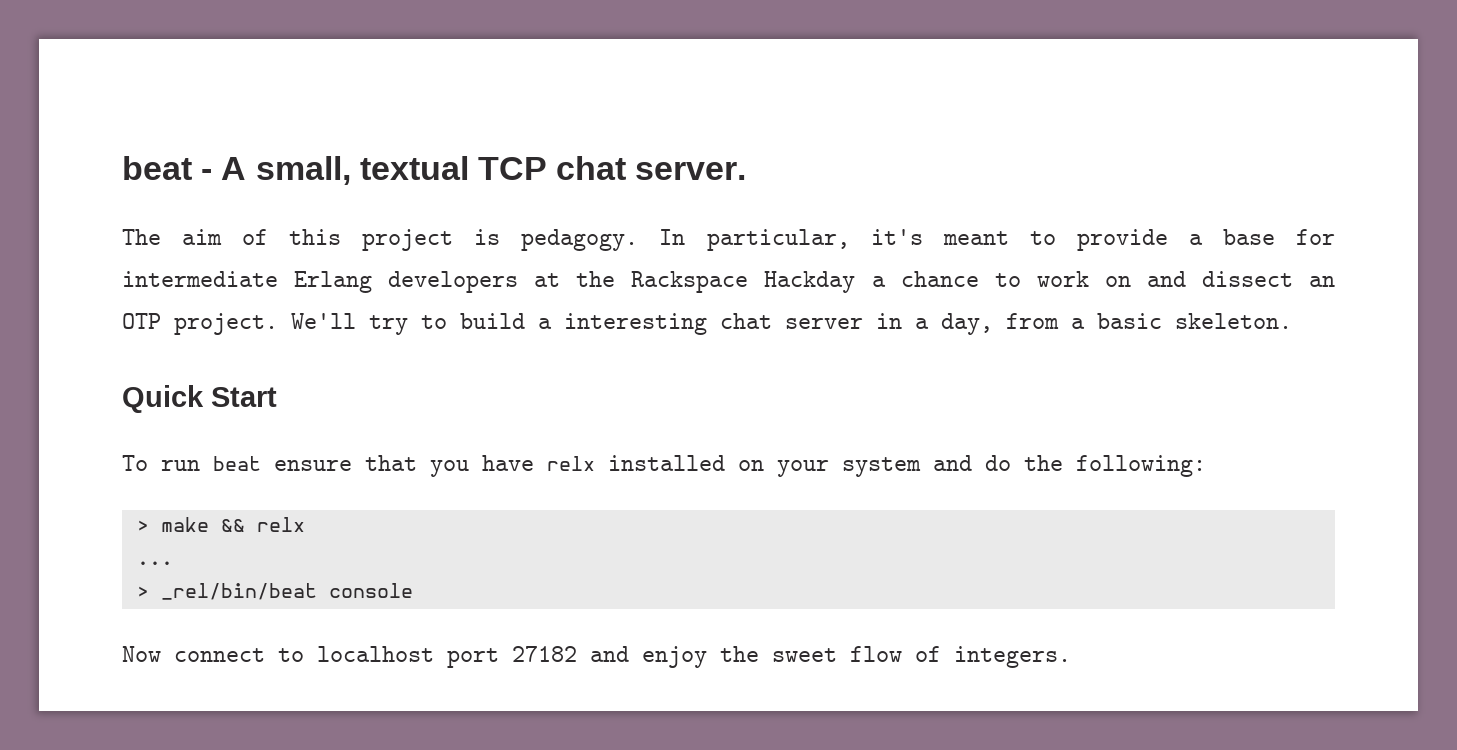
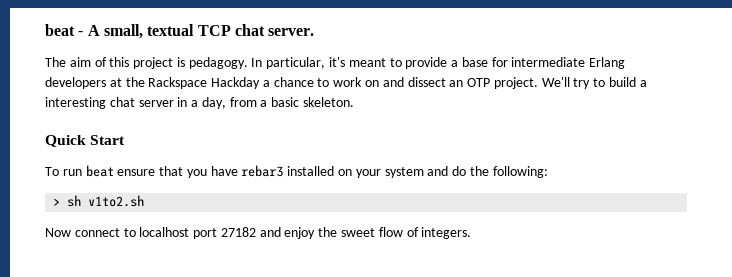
[547,456,595,471] relx -> [241,165,284,177] rebar3
[160,517,305,532] [136,561,173,565] [136,583,413,600] make && relx // ... // > _rel/bin/beat console -> [67,195,145,207] sh v1to2.sh

